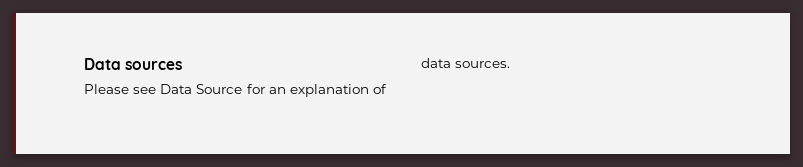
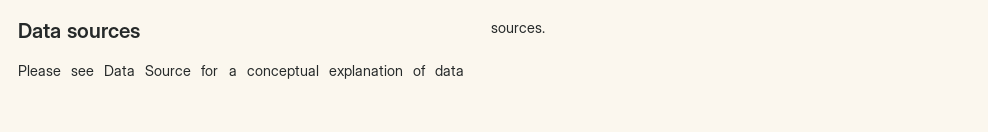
[268,87,286,94] an -> [228,65,319,79] a conceptual

